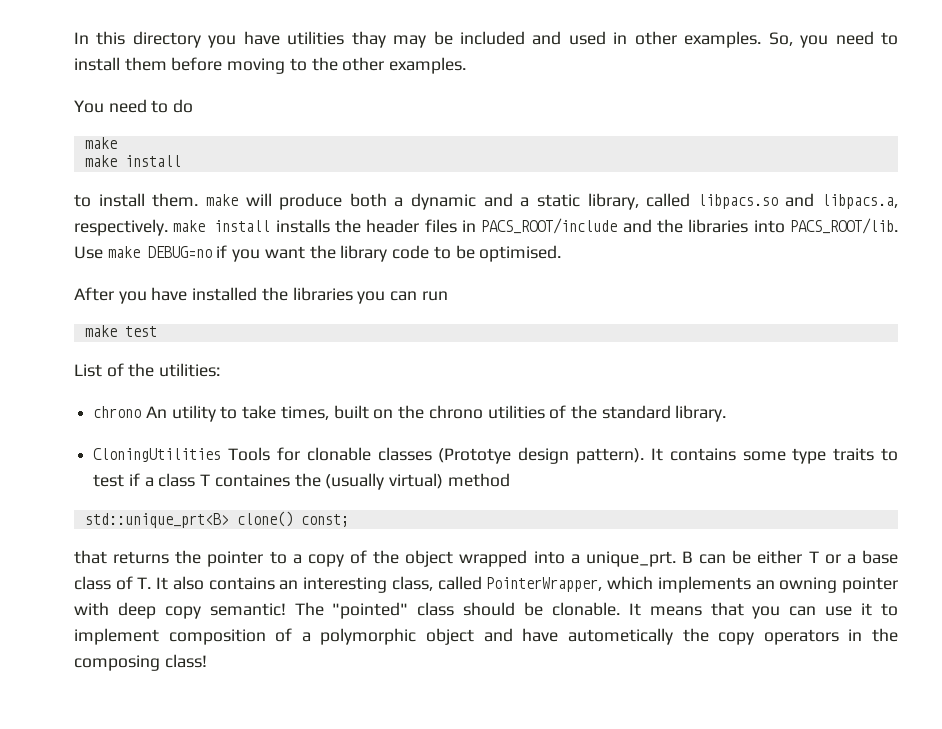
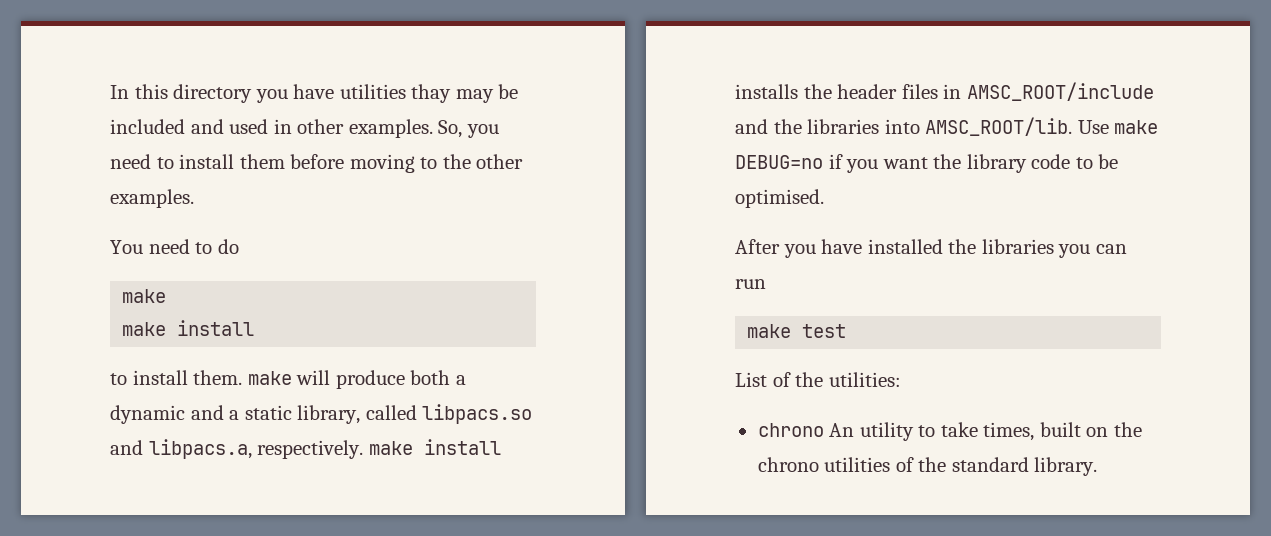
[481,218,618,234] PACS_ROOT/include -> [966,82,1154,101] AMSC_ROOT/include
[790,218,899,234] PACS_ROOT/lib. -> [925,117,1073,136] AMSC_ROOT/lib.
[93,447,899,464] [93,473,510,490] [84,511,349,528] [74,550,898,567] [74,576,899,593] [74,602,898,619] [74,628,899,645] [74,654,207,671] // CloningUtilities Tools for clonable classes (Prototye design pattern). It contains some type traits to test if a class T containes the (usually virtual) method // std::unique_prt<B> clone() const; // that returns the pointer to a copy of the object wrapped into a unique_prt. B can be either T or a base class of T. It also contains an interesting class, called PointerWrapper, which implements an owning pointer with deep copy semantic! The "pointed" class should be clonable. It means that you can use it to implement composition of a polymorphic object and have autometically the copy operators in the composing class! -> (1098, 466) none

